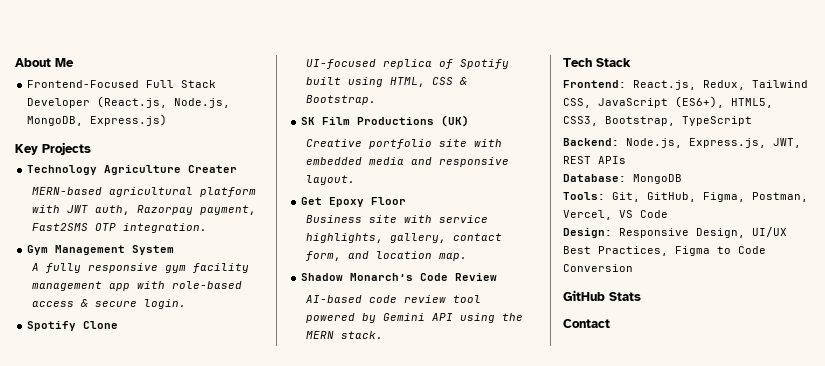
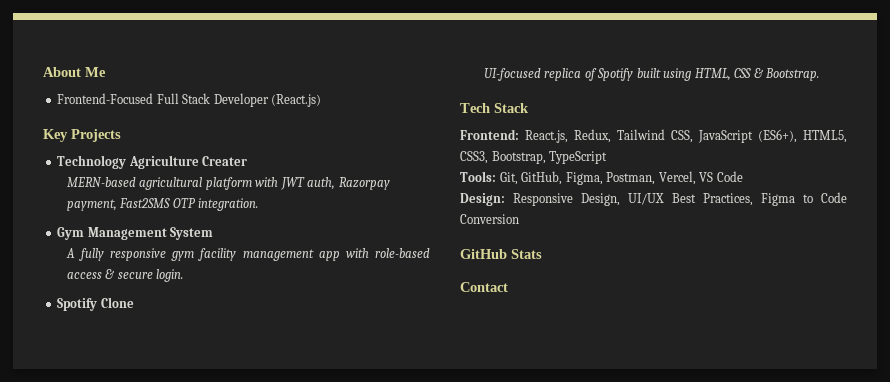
[97,96,231,108] [27,114,168,126] (React.js, Node.js, MongoDB, Express.js) -> [271,94,322,107] (React.js)
[301,115,470,127] [305,139,502,149] [305,157,509,167] [305,175,355,185] [301,197,407,207] [305,215,488,223] [305,233,502,243] [305,251,467,261] [301,273,498,281] [305,295,481,303] [305,313,523,323] [305,331,383,339] // SK Film Productions (UK) // Creative portfolio site with embedded media and responsive layout. // Get Epoxy Floor // Business site with service highlights, gallery, contact form, and location map. // Shadow Monarch’s Code Review // AI-based code review tool powered by Gemini API using the MERN stack. -> (820, 74) none
[563,138,801,148] [563,156,626,164] [563,174,682,184] // Backend: Node.js, Express.js, JWT, REST APIs // Database: MongoDB -> (608, 157) none

